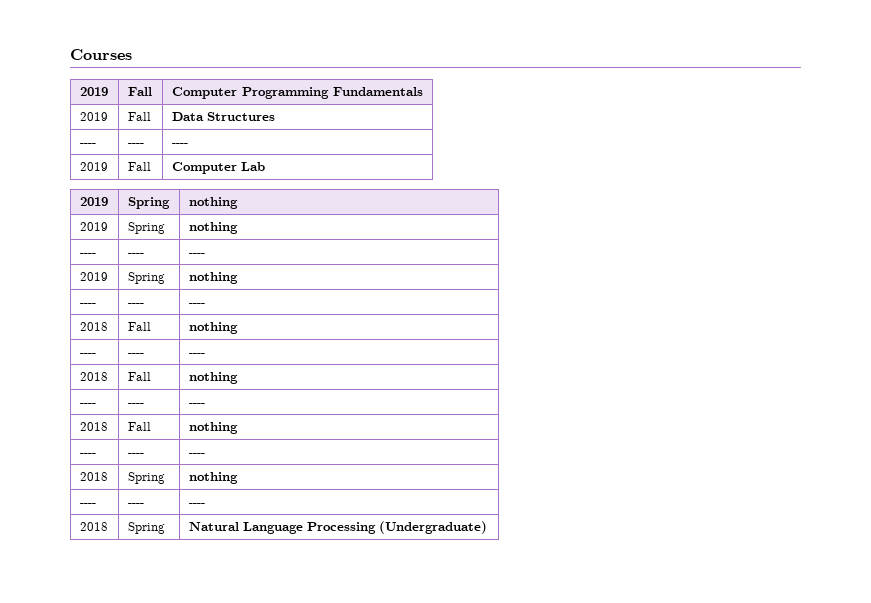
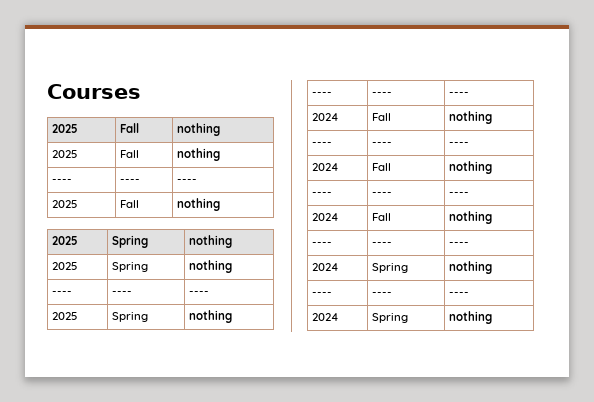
[79,87,108,96] [127,87,152,96] [171,87,423,99] [79,112,108,121] [127,112,151,121] [171,112,275,121] [79,143,96,146] [127,143,144,146] [171,143,188,146] [79,162,108,171] [127,162,151,171] [171,162,265,174] [79,197,108,206] [127,197,170,209] [188,197,238,209] [79,222,108,231] [127,222,165,234] [188,222,238,234] [79,253,96,256] [127,253,144,256] [188,253,205,256] [79,272,108,281] [127,272,165,284] [188,272,238,284] [79,303,96,306] [127,303,144,306] [188,303,205,306] [79,322,108,331] [127,322,151,331] [188,322,238,334] [79,353,96,356] [127,353,144,356] [188,353,205,356] [79,372,108,381] [127,372,151,381] [188,372,238,384] [79,403,96,406] [127,403,144,406] [188,403,205,406] [79,422,108,431] [127,422,151,431] [188,422,238,434] [79,453,96,456] [127,453,144,456] [188,453,205,456] [79,472,108,481] [127,472,165,484] [188,472,238,484] [79,503,96,506] [127,503,144,506] [188,503,205,506] [79,522,108,531] [127,522,165,534] [188,521,487,534] 2019 | Fall | Computer Programming Fundamentals // 2019 | Fall | Data Structures // ---- | ---- | ---- // 2019 | Fall | Computer Lab // 2019 | Spring | nothing // 2019 | Spring | nothing // ---- | ---- | ---- // 2019 | Spring | nothing // ---- | ---- | ---- // 2018 | Fall | nothing // ---- | ---- | ---- // 2018 | Fall | nothing // ---- | ---- | ---- // 2018 | Fall | nothing // ---- | ---- | ---- // 2018 | Spring | nothing // ---- | ---- | ---- // 2018 | Spring | Natural Language Processing (Undergraduate) -> [51,124,78,133] [119,123,139,133] [176,123,220,136] [51,150,78,158] [119,150,139,158] [176,148,220,161] [51,179,72,183] [119,179,140,183] [176,179,197,183] [51,200,78,208] [119,200,139,208] [176,198,220,211] [51,236,78,245] [111,235,148,248] [188,235,232,248] [51,262,78,270] [111,262,148,272] [188,260,232,273] [51,291,72,295] [111,291,132,295] [188,291,209,295] [51,312,78,320] [111,312,148,322] [188,310,232,323] [311,92,332,96] [371,92,392,96] [448,92,469,96] [311,113,338,121] [371,113,391,121] [448,111,492,124] [311,142,332,146] [371,142,392,146] [448,142,469,146] [311,163,338,171] [371,163,391,171] [448,161,492,174] [311,192,332,196] [371,192,392,196] [448,192,469,196] [311,213,338,221] [371,213,391,221] [448,211,492,224] [311,242,332,246] [371,242,392,246] [448,242,469,246] [311,263,338,271] [371,263,408,273] [448,261,492,274] [311,292,332,296] [371,292,392,296] [448,292,469,296] [311,313,338,321] [371,313,408,323] [448,311,492,324] 2025 | Fall | nothing // 2025 | Fall | nothing // ---- | ---- | ---- // 2025 | Fall | nothing // 2025 | Spring | nothing // 2025 | Spring | nothing // ---- | ---- | ---- // 2025 | Spring | nothing // ---- | ---- | ---- // 2024 | Fall | nothing // ---- | ---- | ---- // 2024 | Fall | nothing // ---- | ---- | ---- // 2024 | Fall | nothing // ---- | ---- | ---- // 2024 | Spring | nothing // ---- | ---- | ---- // 2024 | Spring | nothing

